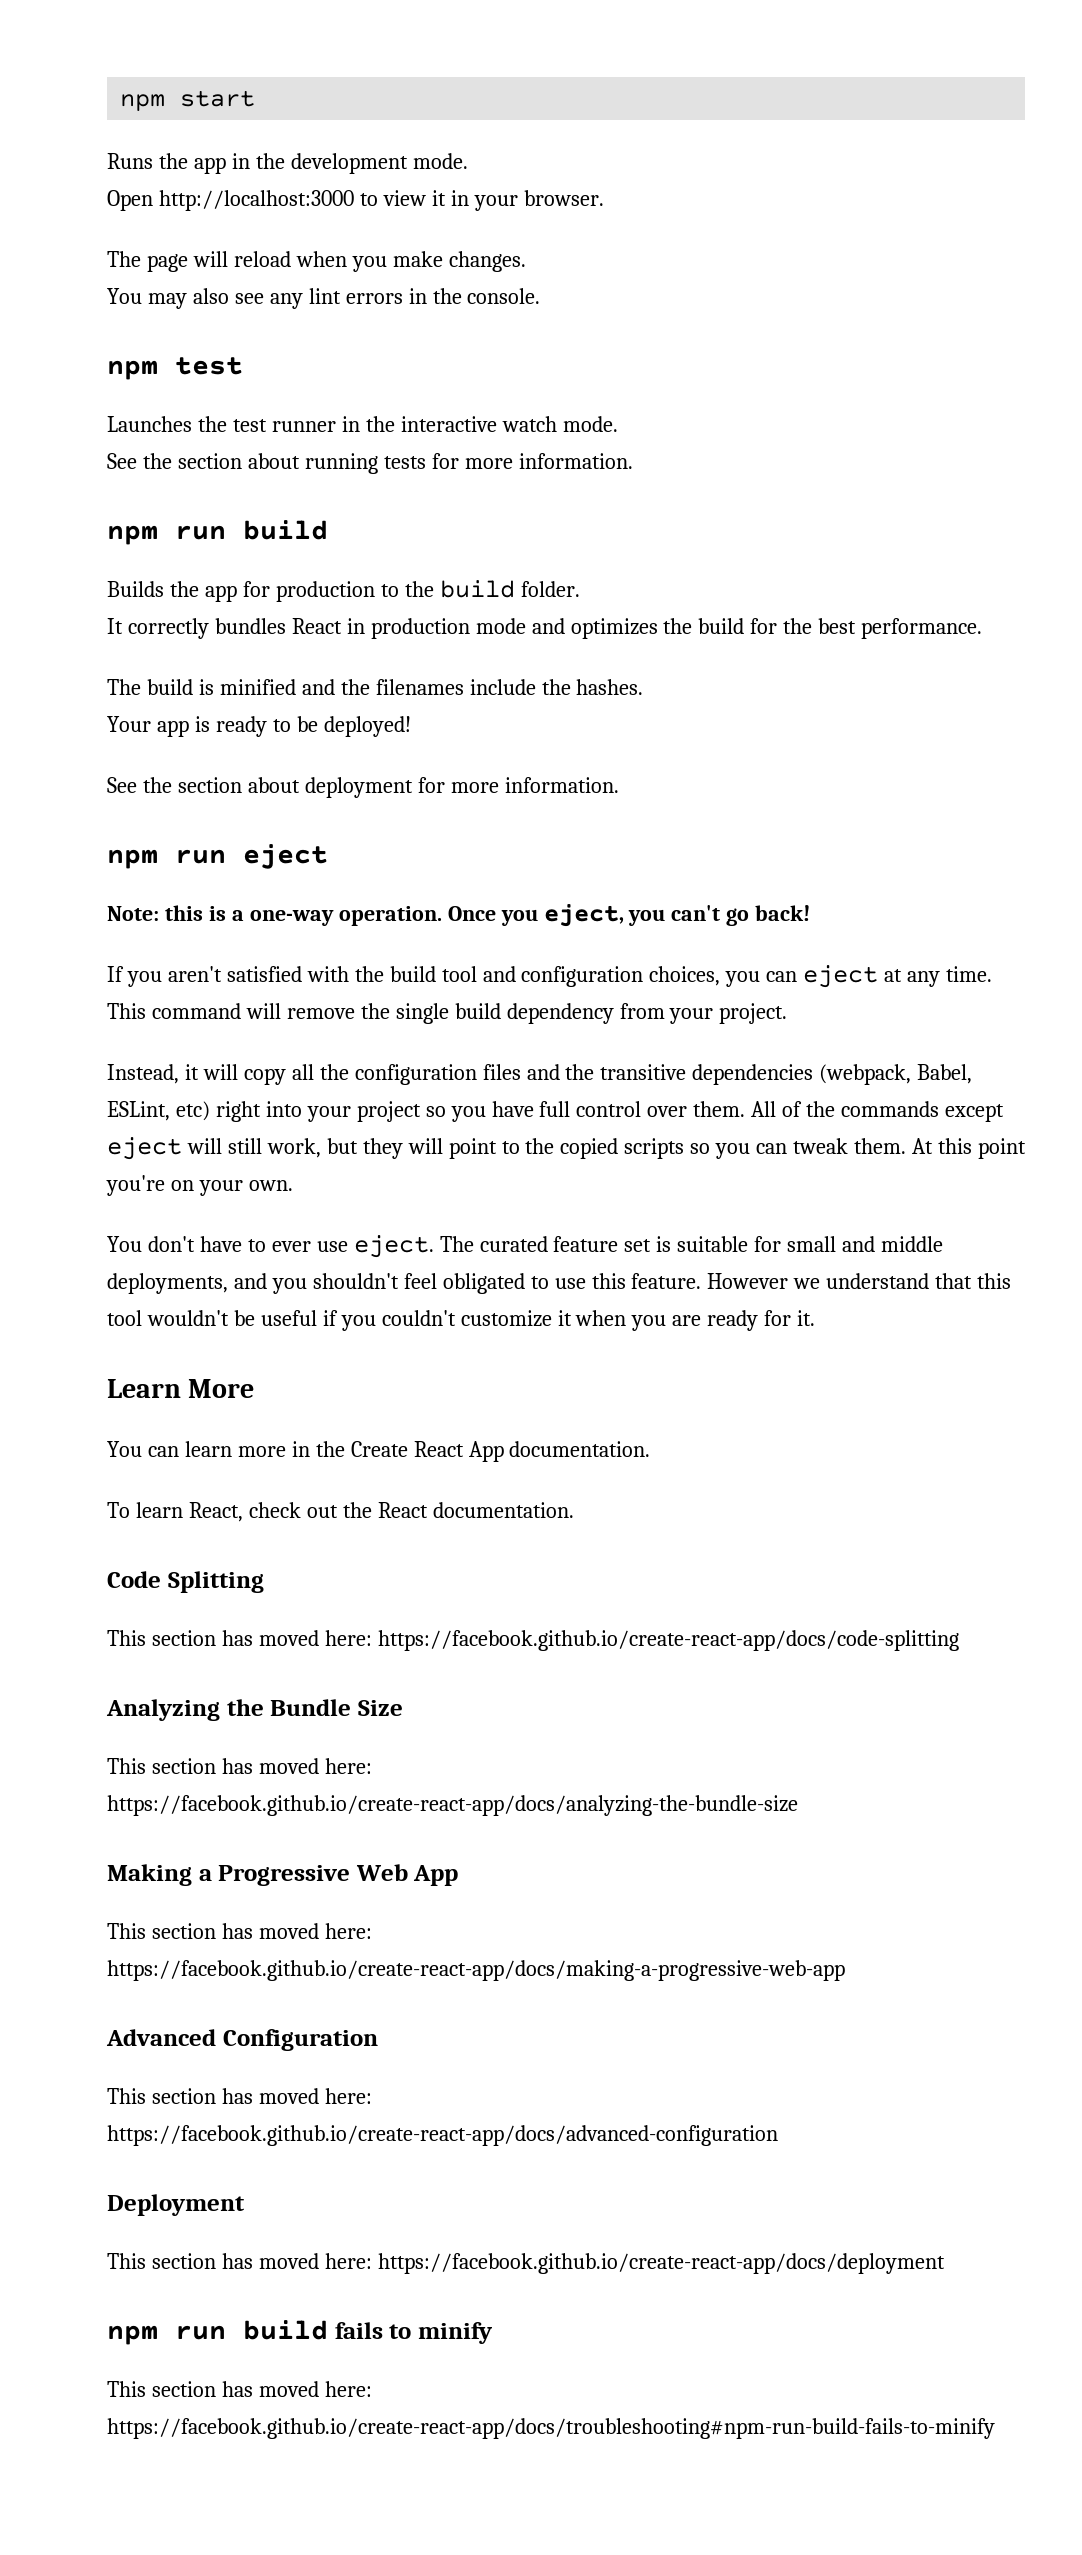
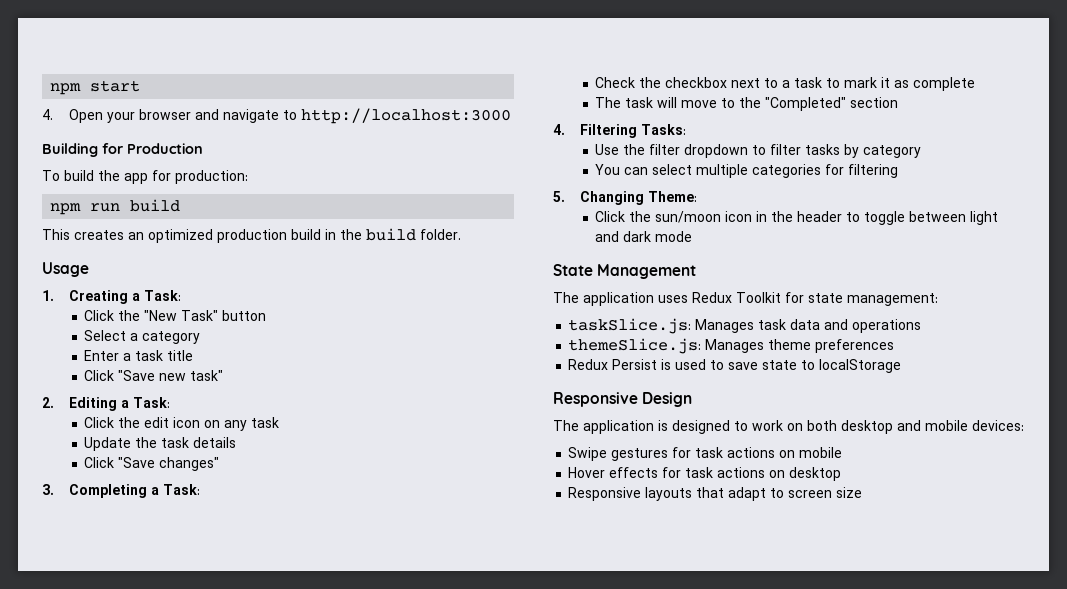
[107,153,468,174] [107,190,604,211] [107,251,526,272] [107,288,541,309] [107,357,243,380] [107,416,618,432] [107,453,633,474] [107,520,328,545] [107,580,580,602] [107,618,983,639] [107,679,644,695] [107,716,411,737] [107,777,619,798] [107,844,328,869] [107,904,811,927] [107,965,993,988] [107,1003,788,1024] [107,1064,973,1085] [107,1101,1004,1122] [107,1137,1026,1160] [106,1175,293,1196] [107,1235,944,1258] [107,1273,1012,1294] [107,1310,816,1331] [107,1379,255,1398] [107,1441,651,1462] [107,1502,574,1522] [107,1571,264,1593] [107,1630,959,1651] [106,1699,403,1721] [107,1758,372,1774] [107,1795,798,1816] [107,1864,459,1886] [107,1923,372,1939] [107,1960,845,1981] [106,2029,378,2051] [107,2088,372,2104] [107,2125,778,2146] [107,2194,245,2216] [107,2253,945,2274] [107,2320,493,2345] [107,2381,372,2397] [107,2418,995,2439] Runs the app in the development mode. // Open http://localhost:3000 to view it in your browser. // The page will reload when you make changes. // You may also see any lint errors in the console. // npm test // Launches the test runner in the interactive watch mode. // See the section about running tests for more information. // npm run build // Builds the app for production to the build folder. // It correctly bundles React in production mode and optimizes the build for the best performance. // The build is minified and the filenames include the hashes. // Your app is ready to be deployed! // See the section about deployment for more information. // npm run eject // Note: this is a one-way operation. Once you eject, you can't go back! // If you aren't satisfied with the build tool and configuration choices, you can eject at any time. This command will remove the single build dependency from your project. // Instead, it will copy all the configuration files and the transitive dependencies (webpack, Babel, ESLint, etc) right into your project so you have full control over them. All of the commands except eject will still work, but they will point to the copied scripts so you can tweak them. At this point you're on your own. // You don't have to ever use eject. The curated feature set is suitable for small and middle deployments, and you shouldn't feel obligated to use this feature. However we understand that this tool wouldn't be useful if you couldn't customize it when you are ready for it. // Learn More // You can learn more in the Create React App documentation. // To learn React, check out the React documentation. // Code Splitting // This section has moved here: https://facebook.github.io/create-react-app/docs/code-splitting // Analyzing the Bundle Size // This section has moved here: https://facebook.github.io/create-react-app/docs/analyzing-the-bundle-size // Making a Progressive Web App // This section has moved here: https://facebook.github.io/create-react-app/docs/making-a-progressive-web-app // Advanced Configuration // This section has moved here: https://facebook.github.io/create-react-app/docs/advanced-configuration // Deployment // This section has moved here: https://facebook.github.io/create-react-app/docs/deployment // npm run build fails to minify // This section has moved here: https://facebook.github.io/create-react-app/docs/troubleshooting#npm-run-build-fails-to-minify -> [42,108,511,124] [42,143,203,157] [42,170,248,184] [50,199,181,215] [42,228,461,243] [42,262,89,277] [42,290,181,304] [84,310,267,321] [84,330,201,344] [84,350,194,361] [84,370,224,381] [42,397,170,411] [84,417,280,431] [84,437,237,451] [84,457,220,471] [42,484,200,498] [595,77,976,91] [595,97,899,111] [553,124,686,138] [595,144,922,158] [595,164,899,178] [553,191,697,205] [595,211,999,225] [595,231,693,242] [553,264,697,279] [553,292,938,306] [568,318,922,334] [568,338,895,354] [568,359,902,373] [553,392,693,407] [553,420,1024,434] [568,447,843,461] [568,467,842,481] [568,487,863,501] 4. Open your browser and navigate to http://localhost:3000 // Building for Production // To build the app for production: // npm run build // This creates an optimized production build in the build folder. // Usage // 1. Creating a Task: // Click the "New Task" button // Select a category // Enter a task title // Click "Save new task" // 2. Editing a Task: // Click the edit icon on any task // Update the task details // Click "Save changes" // 3. Completing a Task: // Check the checkbox next to a task to mark it as complete // The task will move to the "Completed" section // 4. Filtering Tasks: // Use the filter dropdown to filter tasks by category // You can select multiple categories for filtering // 5. Changing Theme: // Click the sun/moon icon in the header to toggle between light and dark mode // State Management // The application uses Redux Toolkit for state management: // taskSlice.js: Manages task data and operations // themeSlice.js: Manages theme preferences // Redux Persist is used to save state to localStorage // Responsive Design // The application is designed to work on both desktop and mobile devices: // Swipe gestures for task actions on mobile // Hover effects for task actions on desktop // Responsive layouts that adapt to screen size

